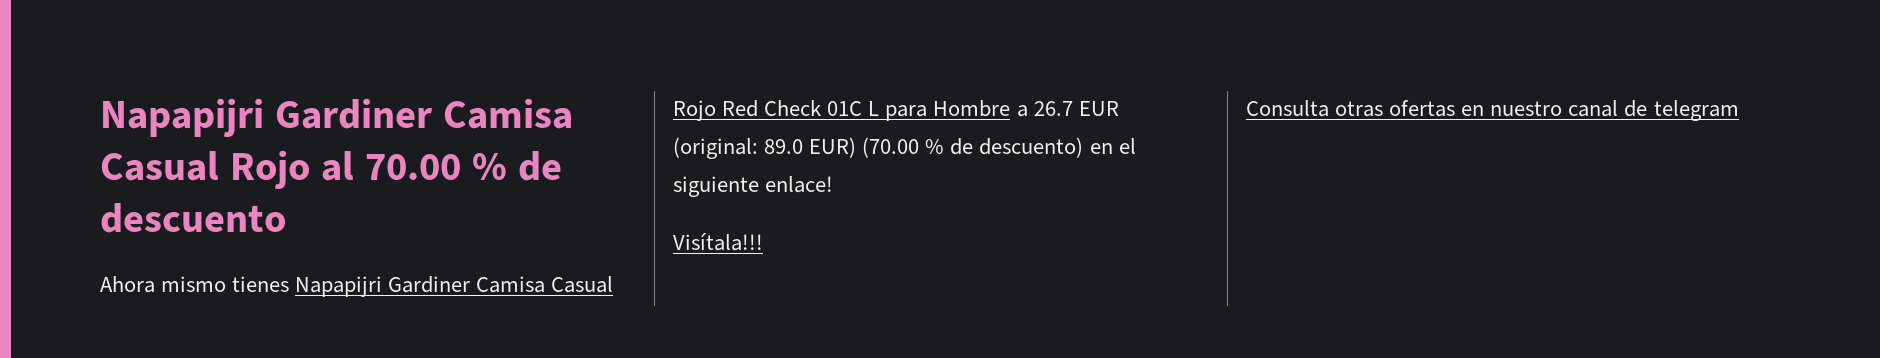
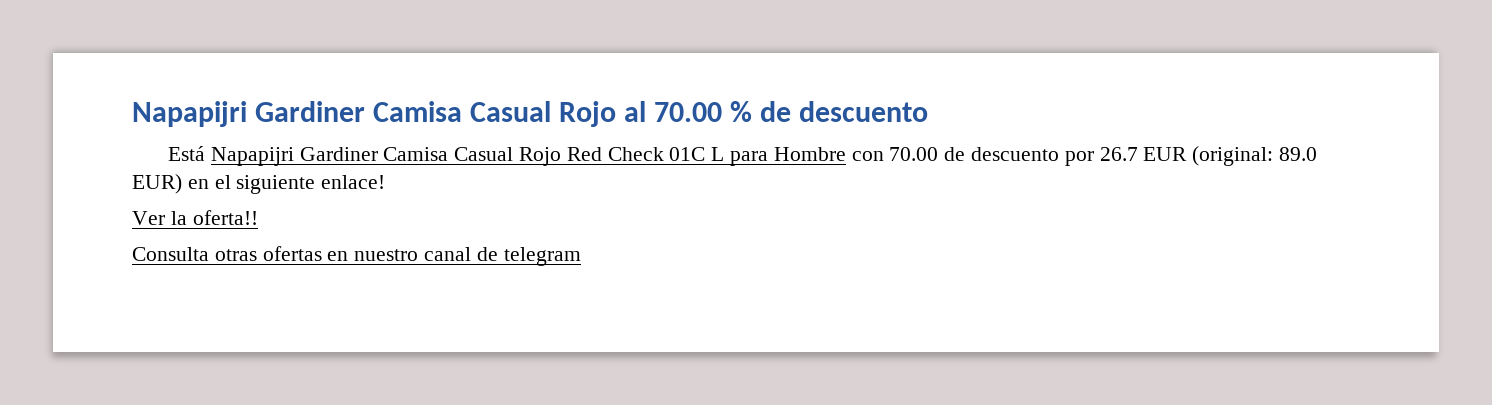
[100,276,290,293] Ahora mismo tienes -> [167,146,205,161] Está
[1016,105,1028,117] a -> [851,147,1094,166] con 70.00 de descuento por
[862,137,1084,158] (70.00 % de descuento) -> (182, 184) none
[673,233,763,251] Visítala!!! -> [132,210,258,225] Ver la oferta!!

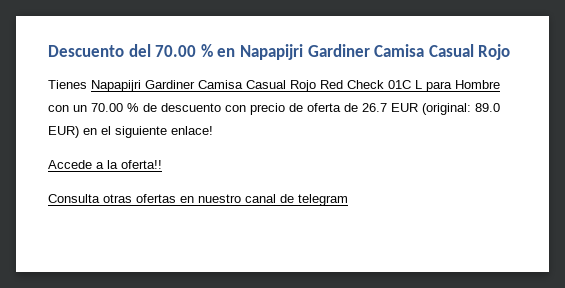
[132,101,928,127] [167,146,205,161] Napapijri Gardiner Camisa Casual Rojo al 70.00 % de descuento // Está -> [48,44,511,60] [48,80,87,89] Descuento del 70.00 % en Napapijri Gardiner Camisa Casual Rojo // Tienes
[889,147,1094,166] 70.00 de descuento por -> [73,103,358,115] un 70.00 % de descuento con precio de oferta de
[132,211,165,225] Ver -> [48,160,104,169] Accede a

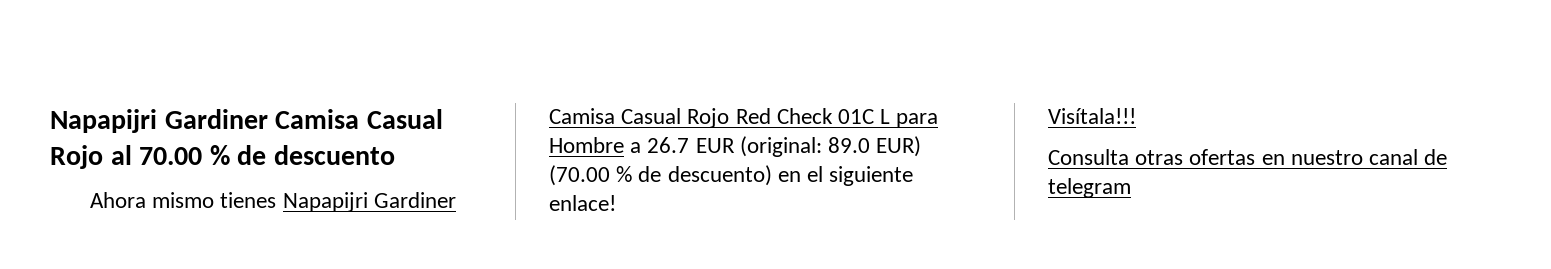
[48,44,511,60] [48,80,87,89] Descuento del 70.00 % en Napapijri Gardiner Camisa Casual Rojo // Tienes -> [50,109,443,133] [50,145,395,169] [90,192,277,208] Napapijri Gardiner Camisa Casual Rojo al 70.00 % de descuento // Ahora mismo tienes
[48,103,358,115] con un 70.00 % de descuento con precio de oferta de -> [630,142,642,153] a
(79, 132) none -> [549,165,772,186] (70.00 % de descuento)
[48,160,162,169] Accede a la oferta!! -> [1048,108,1136,124] Visítala!!!

